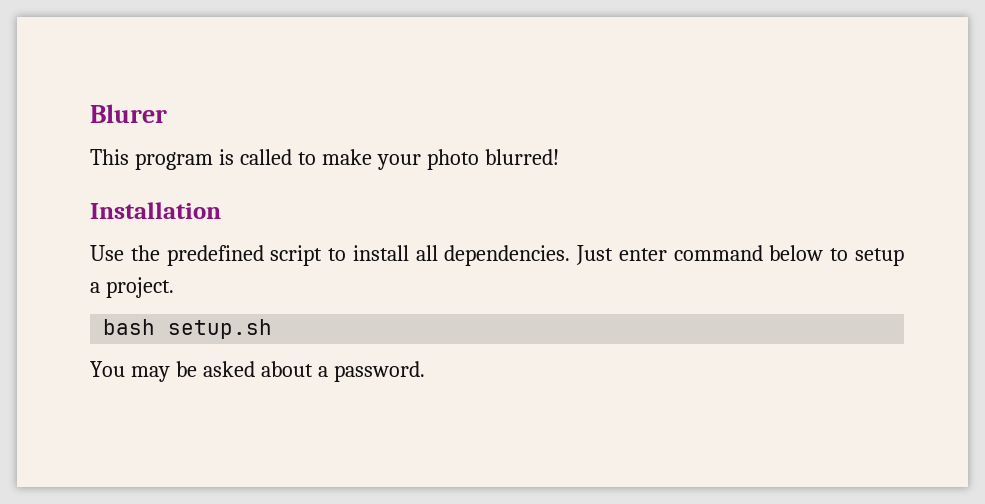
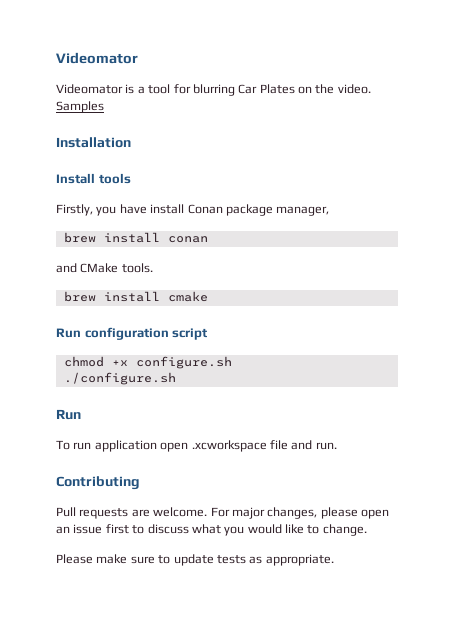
[90,104,167,123] [90,149,559,170] [90,202,221,219] [90,245,904,266] [90,277,174,298] [103,319,273,339] [90,361,425,382] Blurer // This program is called to make your photo blurred! // Installation // Use the predefined script to install all dependencies. Just enter command below to setup a project. // bash setup.sh // You may be asked about a password. -> [56,52,138,64] [56,84,371,96] [56,101,104,113] [56,137,131,148] [56,173,131,184] [56,204,330,216] [63,232,208,243] [56,263,153,273] [63,291,208,302] [56,327,209,340] [63,356,232,369] [63,372,176,385] [56,409,81,420] [56,440,337,452] [56,476,140,490] [56,507,389,519] [56,524,367,536] [56,554,334,566] Videomator // Videomator is a tool for blurring Car Plates on the video. Samples // Installation // Install tools // Firstly, you have install Conan package manager, // brew install conan // and CMake tools. // brew install cmake // Run configuration script // chmod +x configure.sh // ./configure.sh // Run // To run application open .xcworkspace file and run. // Contributing // Pull requests are welcome. For major changes, please open an issue first to discuss what you would like to change. // Please make sure to update tests as appropriate.

